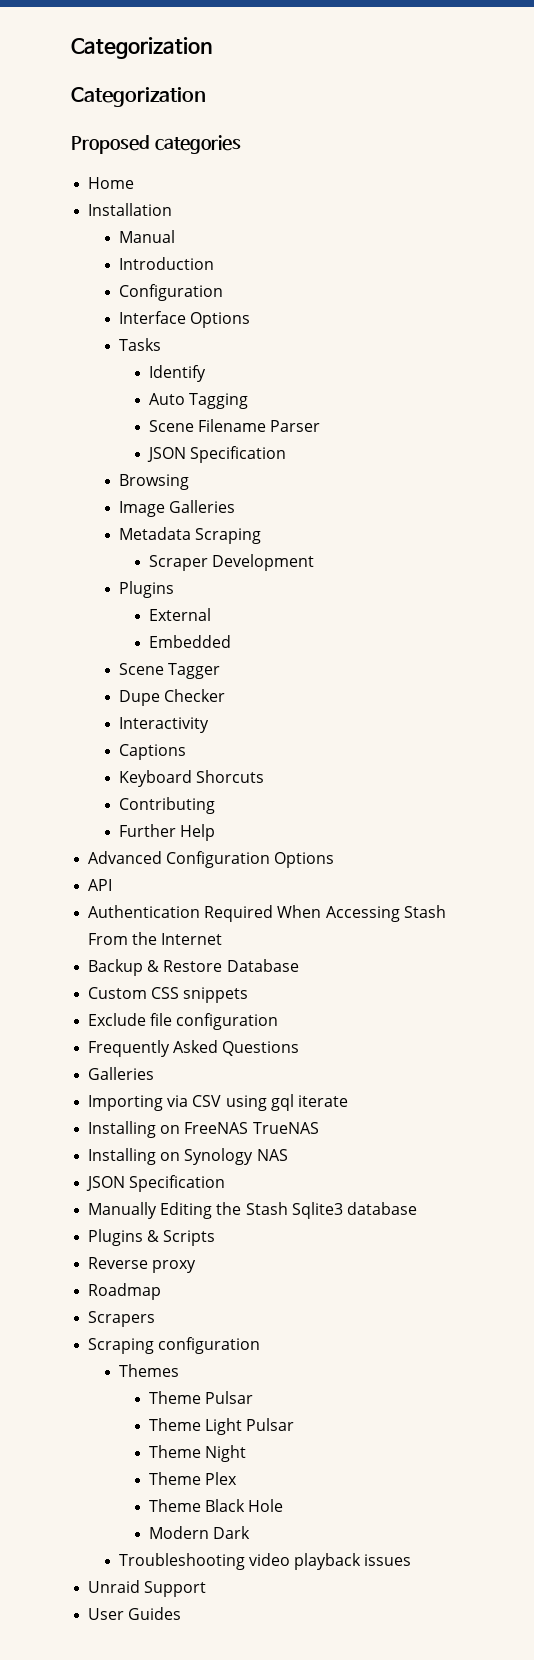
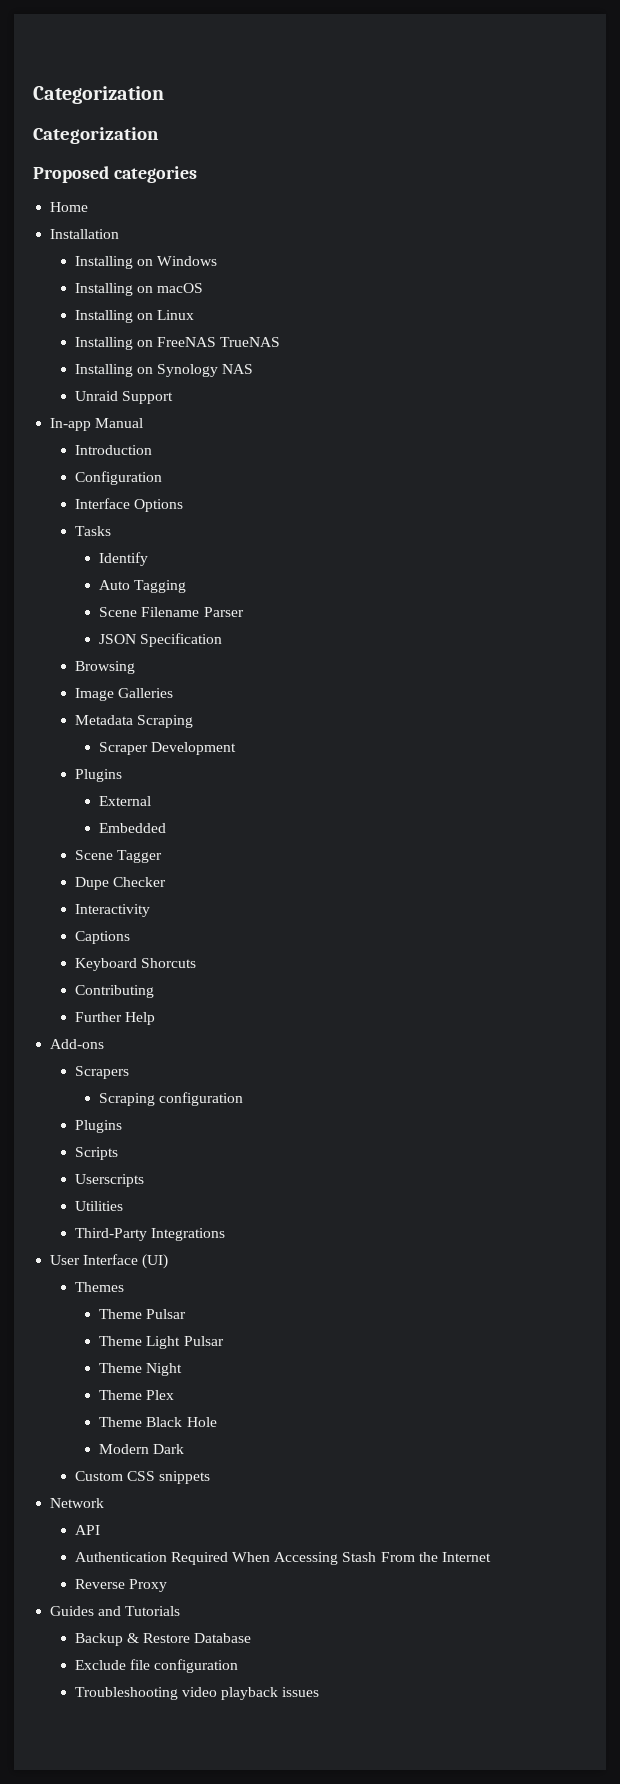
(173, 209) none -> [74,256,218,269] [74,283,204,296] [74,310,195,323] [74,337,281,350] [74,364,254,377] [74,391,173,404] [50,418,92,431] Installing on Windows // Installing on macOS // Installing on Linux // Installing on FreeNAS TrueNAS // Installing on Synology NAS // Unraid Support // In-app
[88,851,335,868] [88,879,113,891] [88,905,446,922] [88,932,223,945] [88,959,299,976] [88,987,249,1003] [88,1013,279,1030] [88,1040,300,1057] [88,1067,155,1080] [88,1094,348,1111] [88,1121,319,1138] [88,1148,288,1165] [86,1175,226,1192] [88,1202,417,1219] [88,1229,216,1246] [88,1257,197,1273] [88,1283,162,1300] [88,1311,156,1327] [88,1337,261,1354] Advanced Configuration Options // API // Authentication Required When Accessing Stash From the Internet // Backup & Restore Database // Custom CSS snippets // Exclude file configuration // Frequently Asked Questions // Galleries // Importing via CSV using gql iterate // Installing on FreeNAS TrueNAS // Installing on Synology NAS // JSON Specification // Manually Editing the Stash Sqlite3 database // Plugins & Scripts // Reverse proxy // Roadmap // Scrapers // Scraping configuration -> [50,1039,105,1049] [74,1066,129,1079] [99,1092,244,1106] [74,1120,122,1133] [74,1147,118,1160] [74,1174,144,1187] [74,1201,123,1211] [74,1228,225,1241] [50,1254,169,1269] Add-ons // Scrapers // Scraping configuration // Plugins // Scripts // Userscripts // Utilities // Third-Party Integrations // User Interface (UI)
(251, 1532) none -> [74,1471,211,1484] [50,1498,105,1508] [74,1525,100,1535] [74,1552,491,1565] [74,1579,167,1592] [50,1606,181,1616] [74,1633,252,1646] [74,1659,239,1673] // Custom CSS snippets // Network // API // Authentication Required When Accessing Stash From the Internet // Reverse Proxy // Guides and Tutorials // Backup & Restore Database // Exclude file configuration
[88,1580,207,1597] [88,1607,182,1620] // Unraid Support // User Guides -> (320, 1692) none

